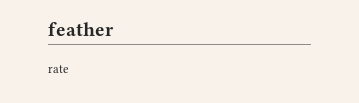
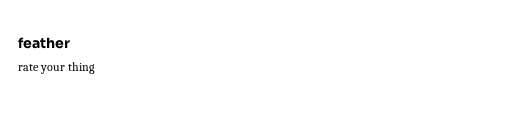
(69, 69) none -> [40,62,96,74] your thing

